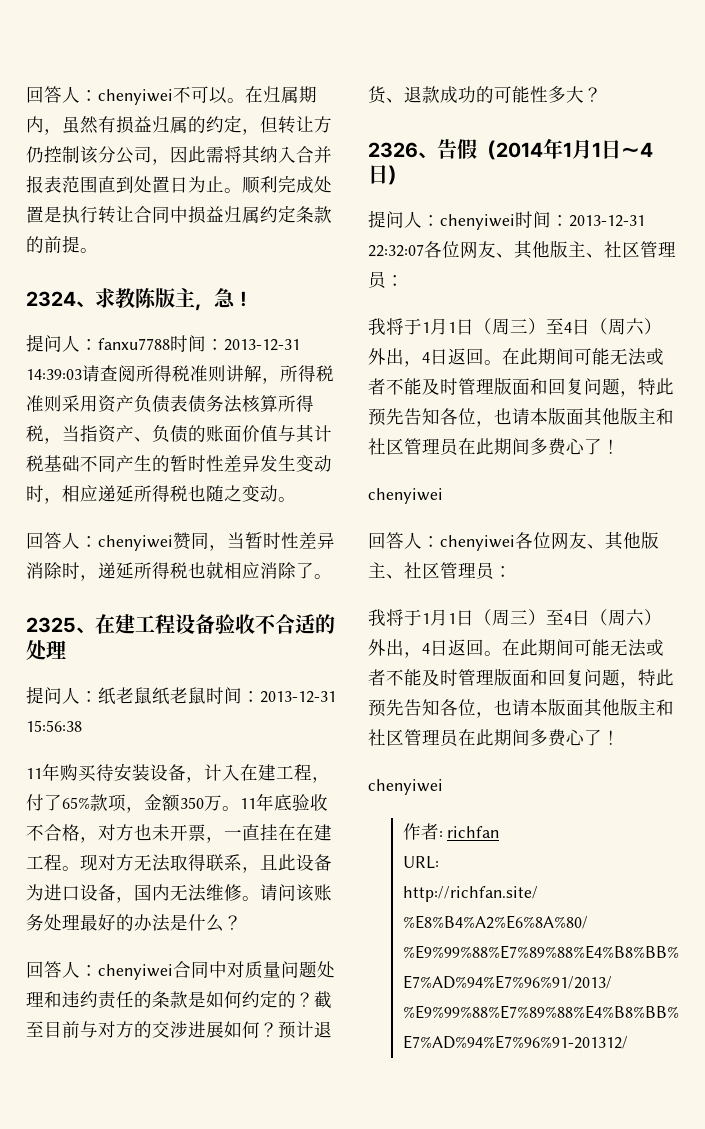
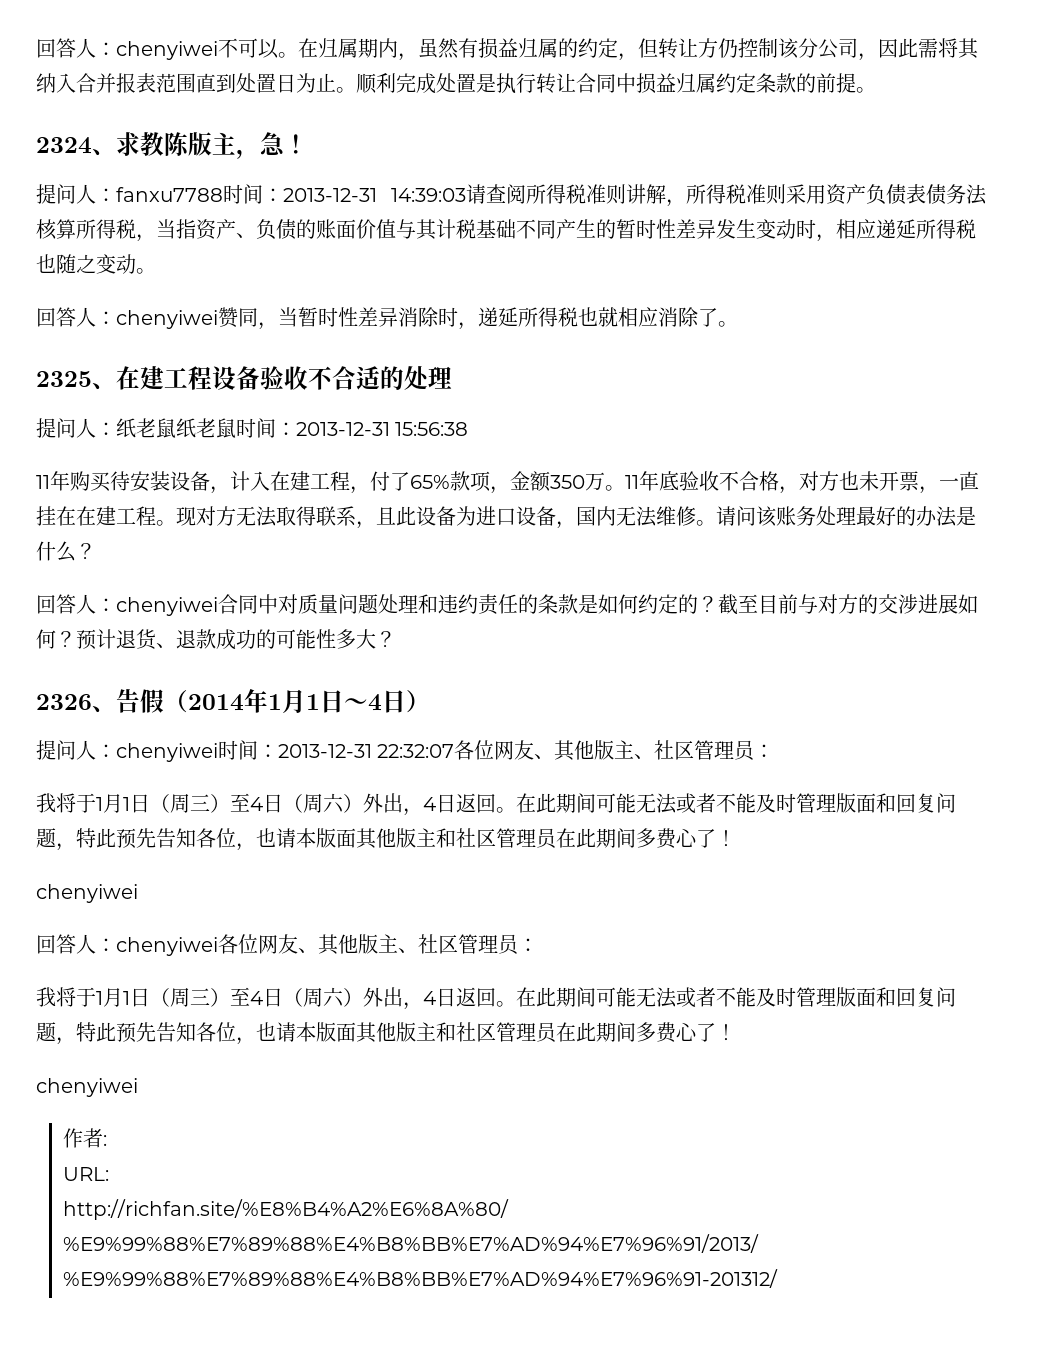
[447,826,500,838] richfan -> (108, 1140) none

